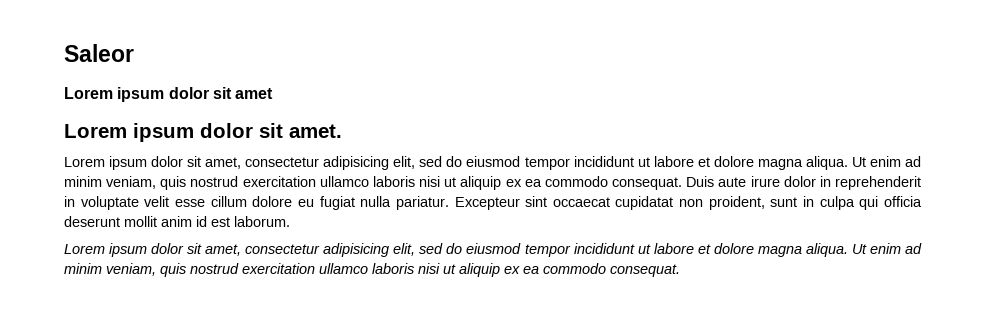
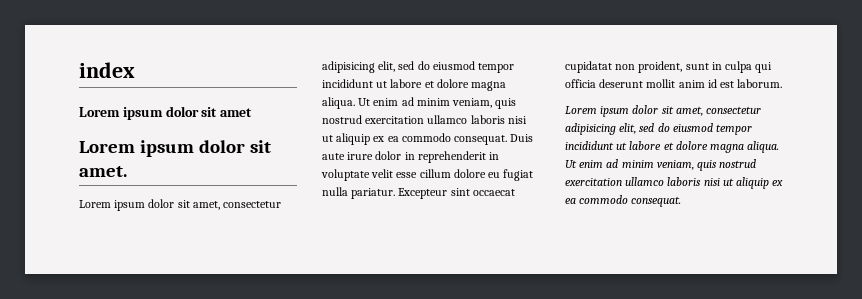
[64,44,134,62] Saleor -> [79,62,135,78] index

